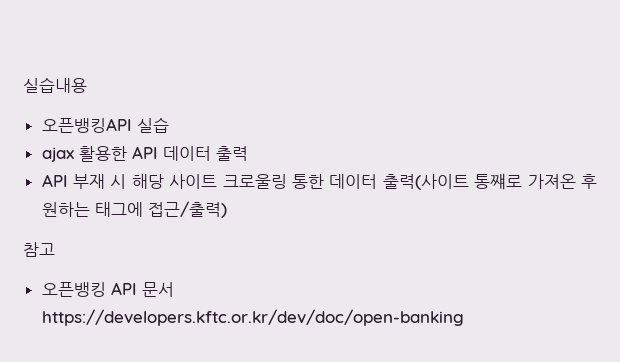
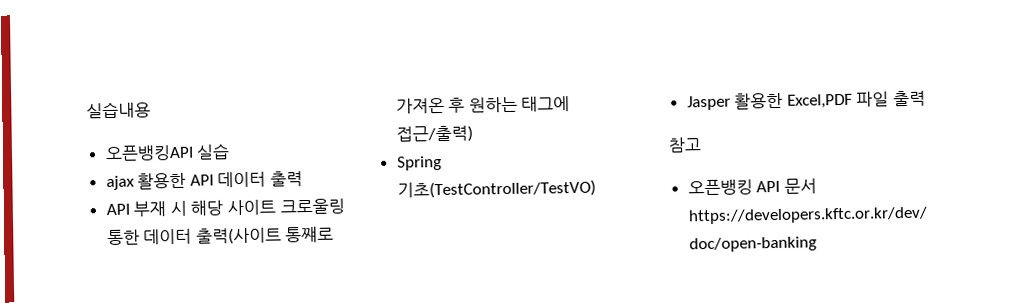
(227, 209) none -> [396,155,442,171] [396,179,596,199] [686,90,927,111] // Spring 기초(TestController/TestVO) // Jasper 활용한 Excel,PDF 파일 출력

